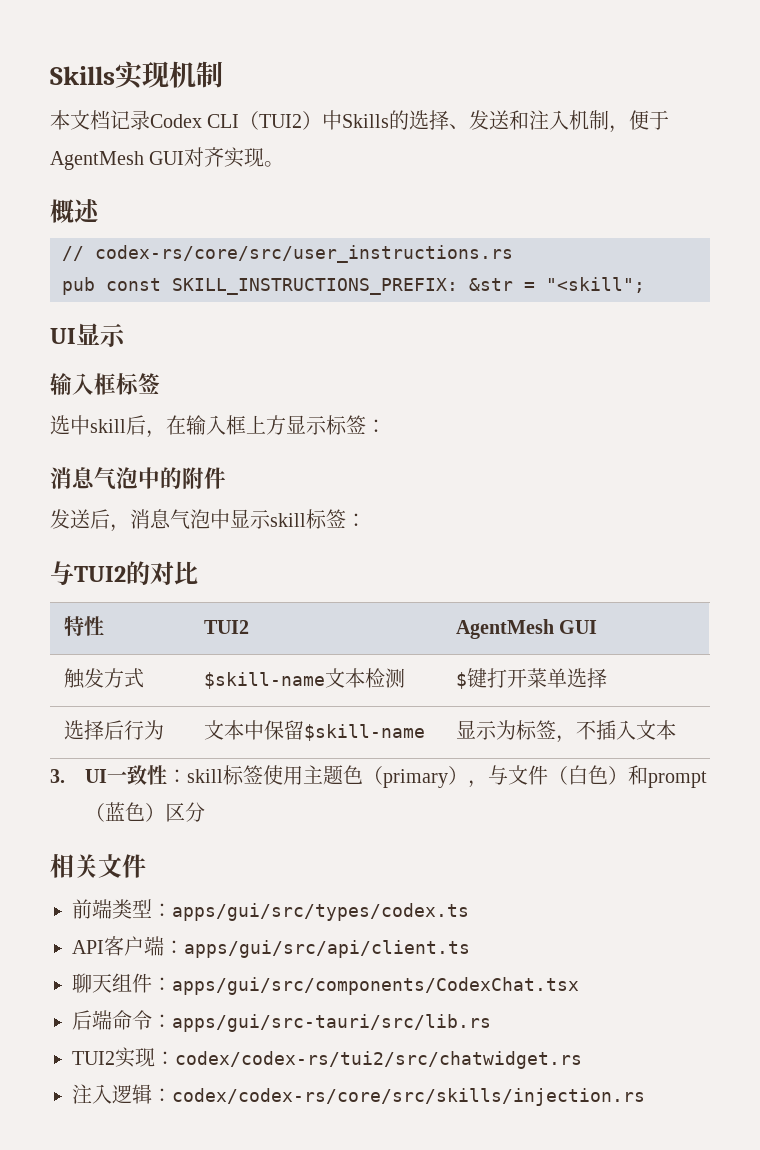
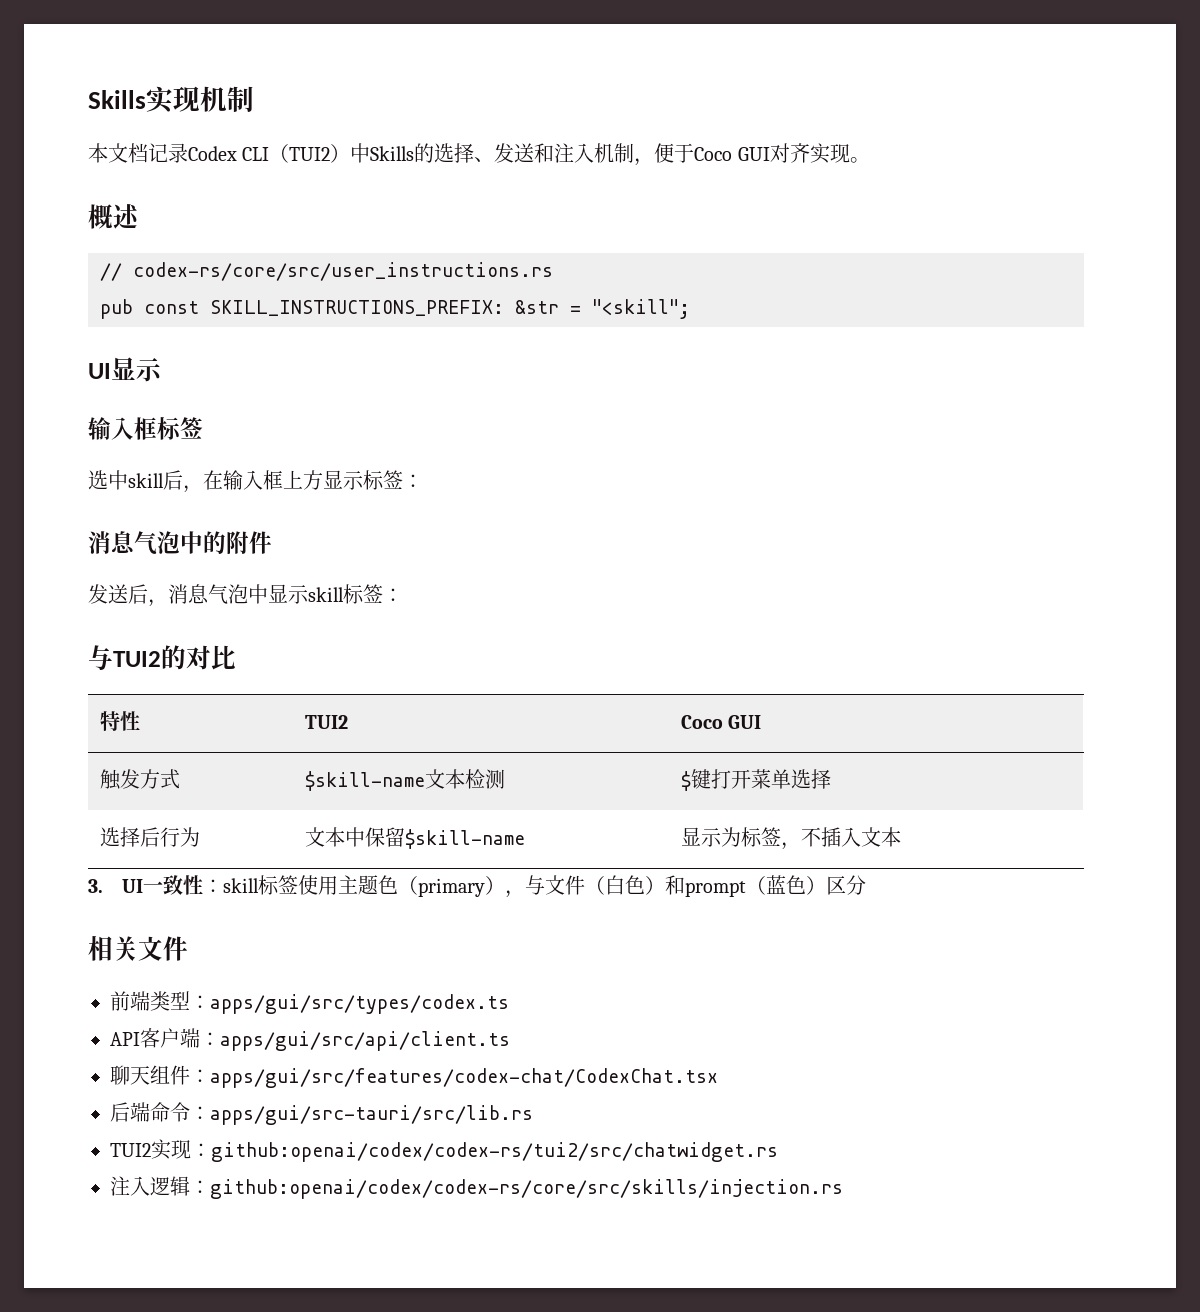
[50,151,144,170] AgentMesh -> [694,147,733,161] Coco
[455,619,554,639] AgentMesh -> [680,715,723,729] Coco
[172,977,579,995] apps/gui/src/components/CodexChat.tsx -> [210,1068,718,1088] apps/gui/src/features/codex-chat/CodexChat.tsx
[175,1051,582,1069] codex/codex-rs/tui2/src/chatwidget.rs -> [211,1142,778,1162] github:openai/codex/codex-rs/tui2/src/chatwidget.rs
[172,1088,645,1106] codex/codex-rs/core/src/skills/injection.rs -> [210,1179,843,1199] github:openai/codex/codex-rs/core/src/skills/injection.rs

